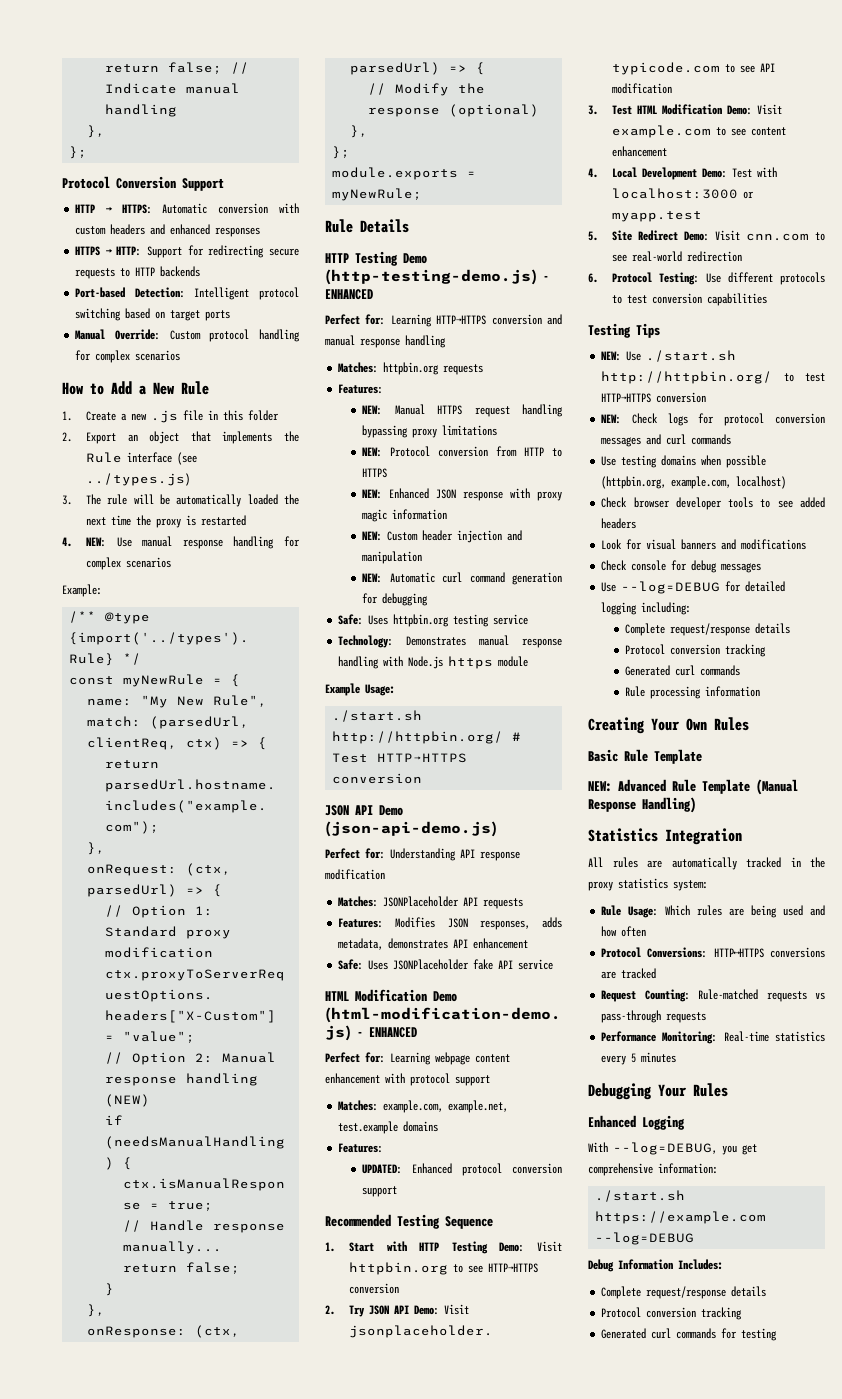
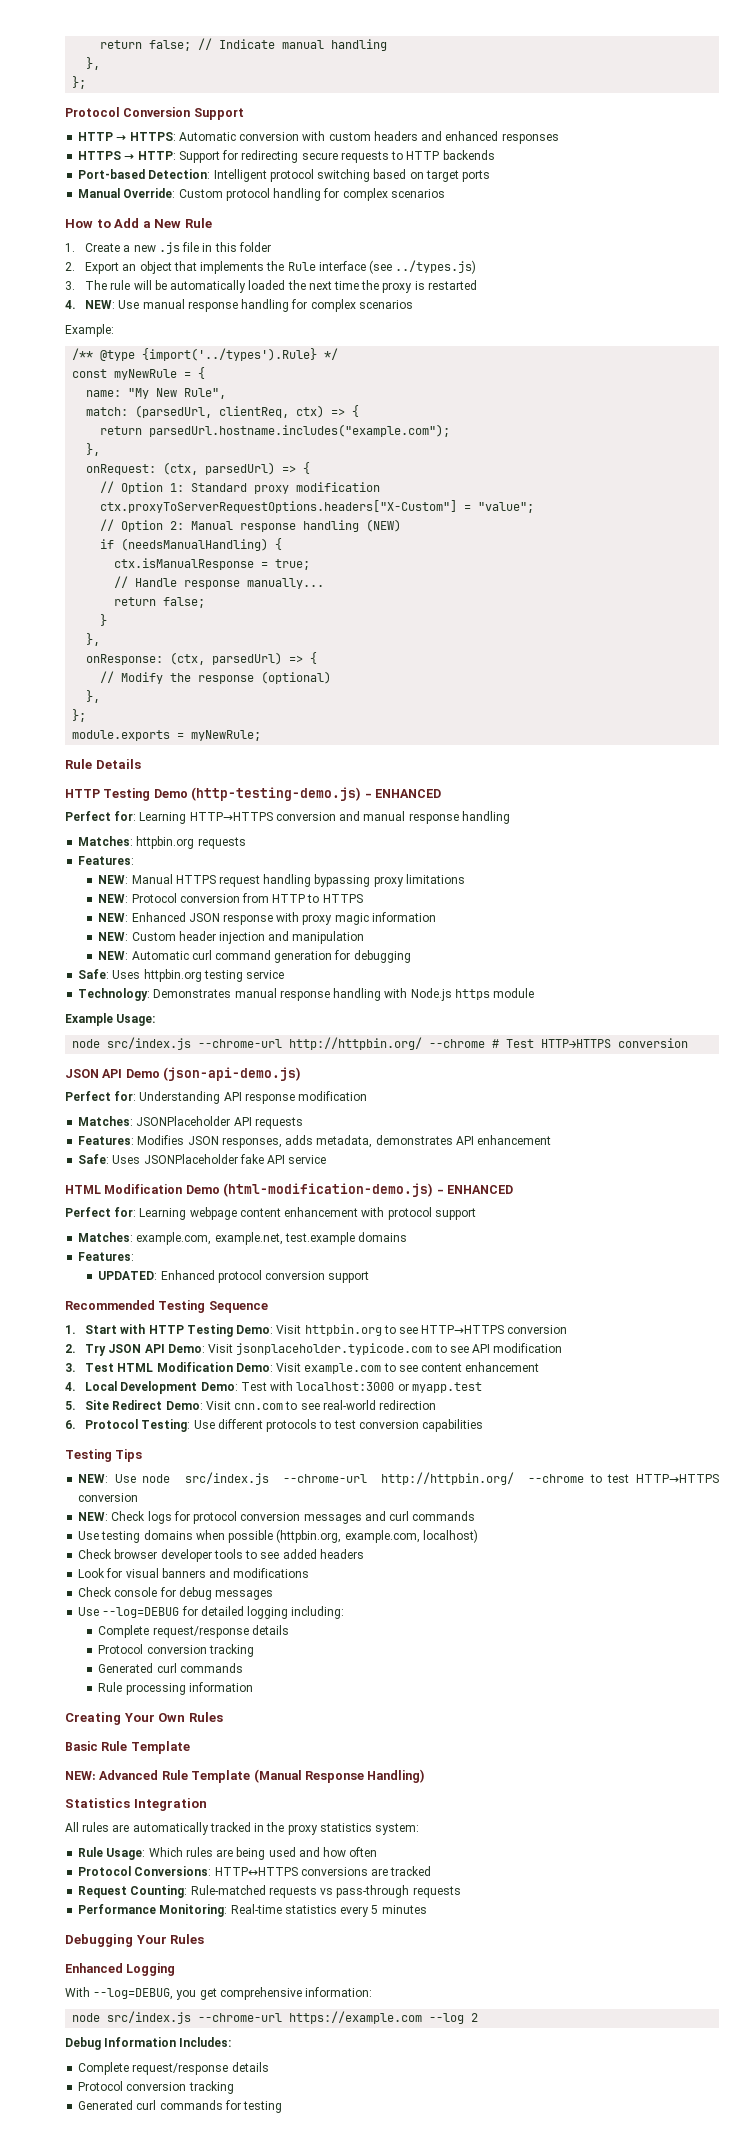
[332,710,423,722] [332,731,504,744] ./start.sh http://httpbin.org/ -> [72,1037,486,1050] node src/index.js --chrome-url http://httpbin.org/ --chrome
[646,350,737,362] [601,371,773,384] ./start.sh http://httpbin.org/ -> [142,1472,585,1485] node src/index.js --chrome-url http://httpbin.org/ --chrome
[595,1190,686,1202] [595,1211,767,1224] [595,1232,695,1245] ./start.sh https://example.com --log=DEBUG -> [72,2011,479,2024] node src/index.js --chrome-url https://example.com --log 2

